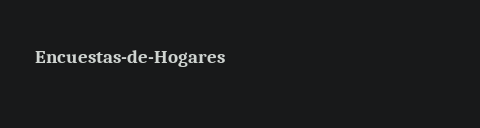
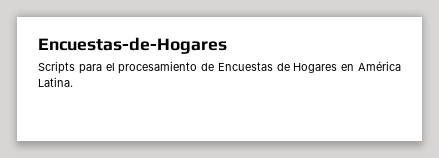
(225, 58) none -> [38,61,401,74] [38,77,73,87] // Scripts para el procesamiento de Encuestas de Hogares en América Latina.

